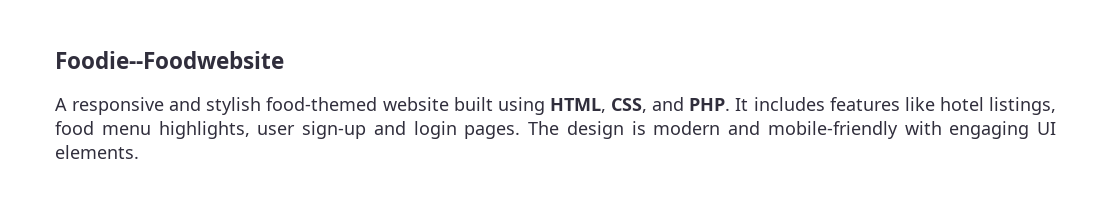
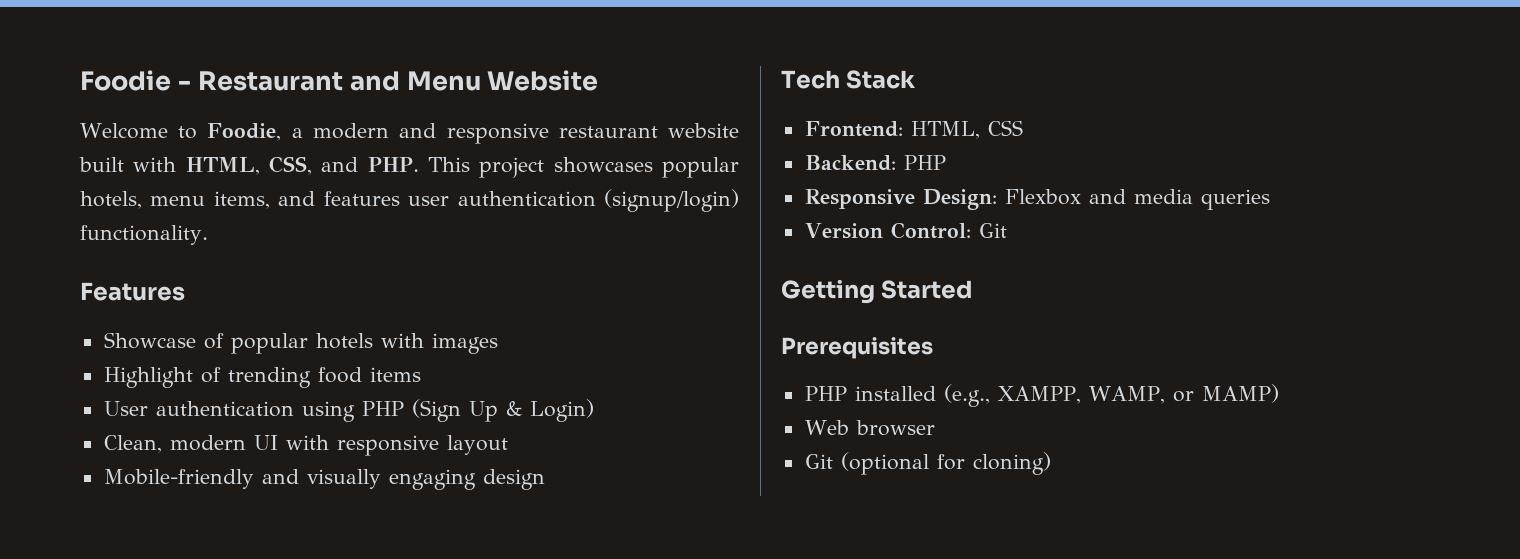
[55,51,284,69] [55,97,378,115] Foodie--Foodwebsite // A responsive and stylish food-themed -> [80,70,599,91] [80,123,658,144] Foodie - Restaurant and Menu Website // Welcome to Foodie, a modern and responsive restaurant
[497,97,545,115] using -> [133,157,177,172] with
[735,97,1056,115] [55,121,1056,139] [55,145,139,159] It includes features like hotel listings, food menu highlights, user sign-up and login pages. The design is modern and mobile-friendly with engaging UI elements. -> [428,157,739,178] [80,189,739,212] [80,225,208,245] [80,282,185,301] [103,332,498,354] [103,367,421,388] [103,399,594,422] [103,435,508,456] [103,469,545,490] [781,70,916,89] [804,120,1023,139] [804,155,946,171] [804,189,1270,210] [804,222,1007,239] [781,279,974,304] [781,337,933,359] [804,384,1279,407] [804,420,935,436] [804,452,1051,475] This project showcases popular hotels, menu items, and features user authentication (signup/login) functionality. // Features // Showcase of popular hotels with images // Highlight of trending food items // User authentication using PHP (Sign Up & Login) // Clean, modern UI with responsive layout // Mobile-friendly and visually engaging design // Tech Stack // Frontend: HTML, CSS // Backend: PHP // Responsive Design: Flexbox and media queries // Version Control: Git // Getting Started // Prerequisites // PHP installed (e.g., XAMPP, WAMP, or MAMP) // Web browser // Git (optional for cloning)

